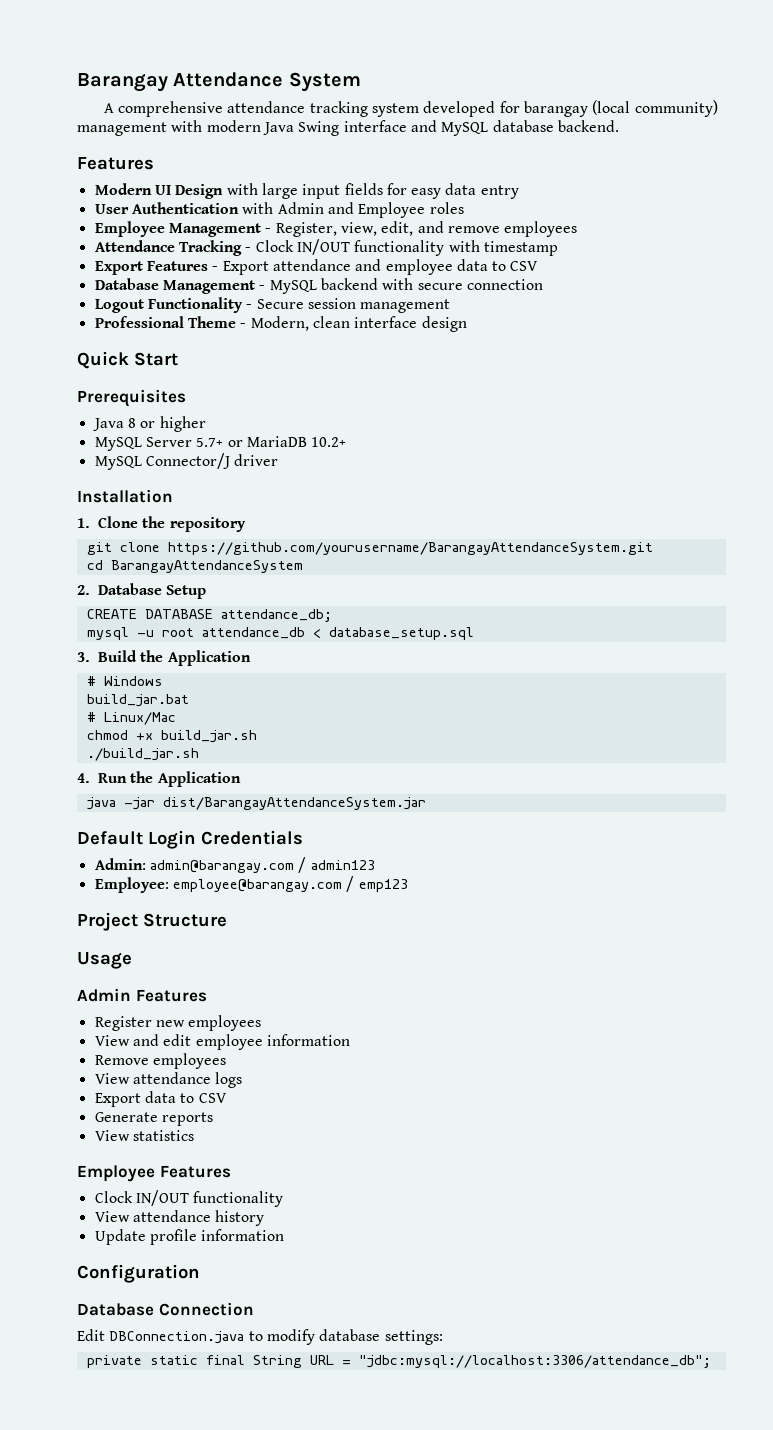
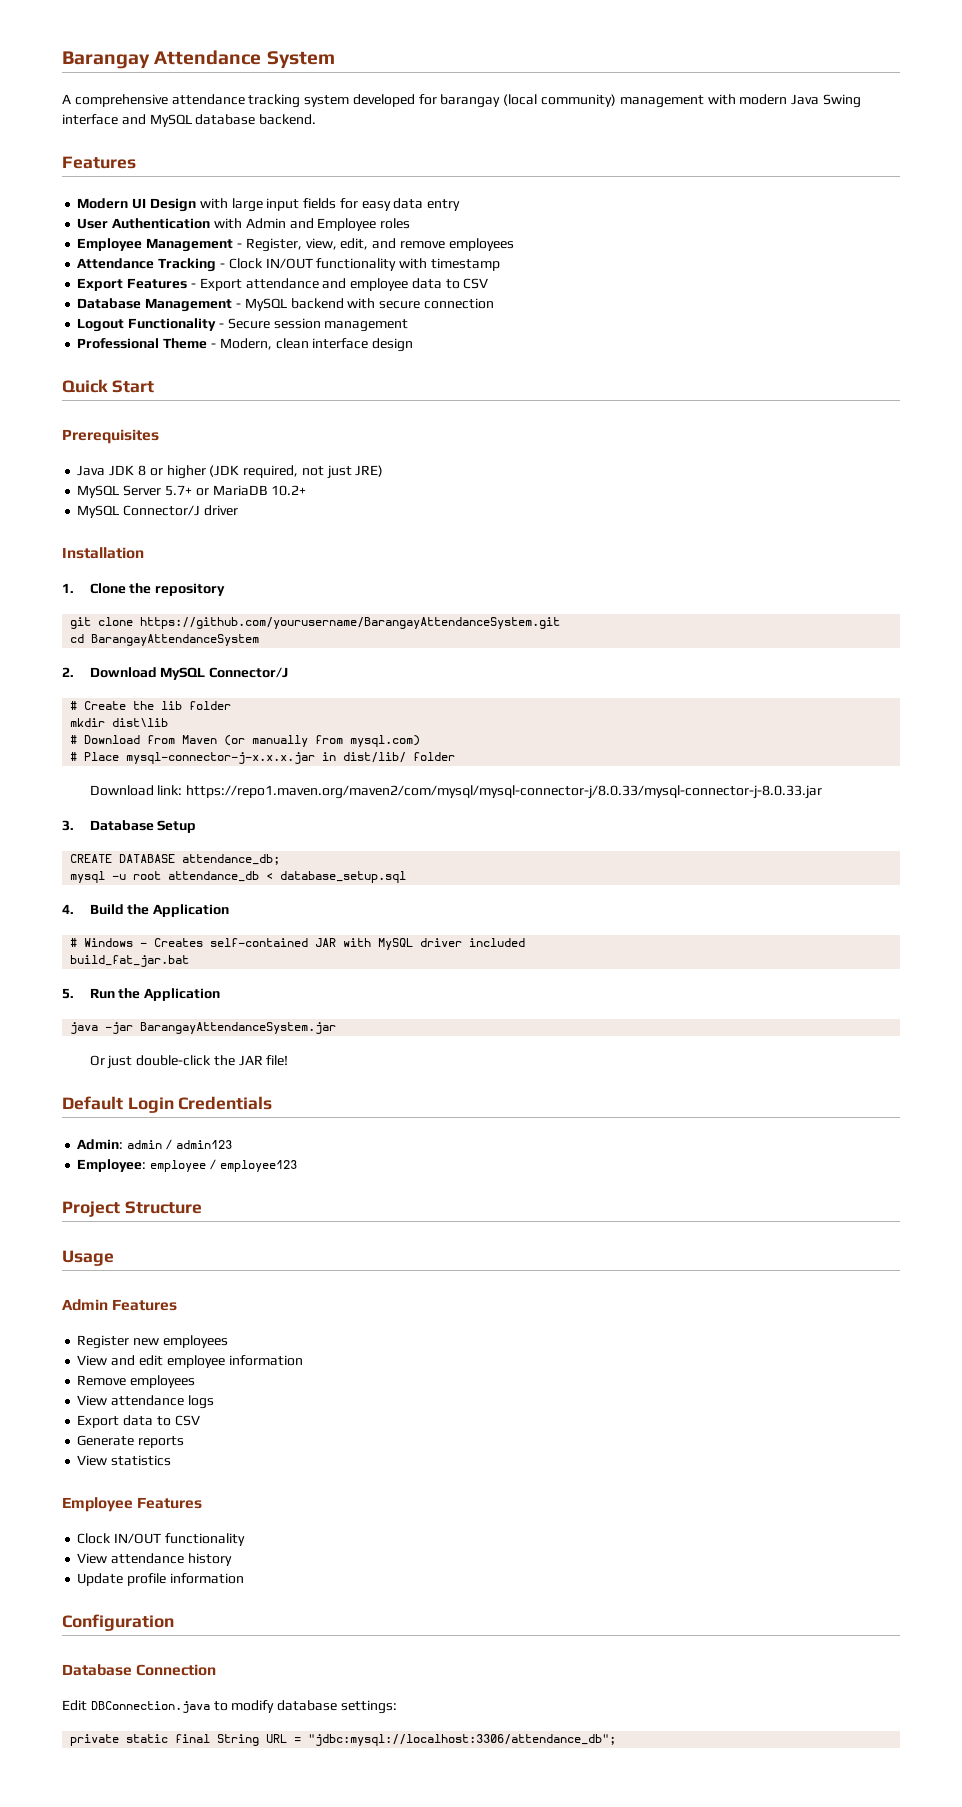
(124, 424) none -> [109,465,135,476] JDK
(206, 424) none -> [209,465,384,479] (JDK required, not just JRE)
(90, 590) none -> [89,667,289,680] [70,701,232,710] [70,718,169,727] [70,735,421,747] [70,752,456,764] [89,785,823,799] [62,820,74,831] Download MySQL Connector/J // # Create the lib folder // mkdir dist\lib // # Download from Maven (or manually from mysql.com) // # Place mysql-connector-j-x.x.x.jar in dist/lib/ folder // Download link: https://repo1.maven.org/maven2/com/mysql/mysql-connector-j/8.0.33/mysql-connector-j-8.0.33.jar // 3.
[77,652,90,662] 3. -> [62,904,74,914] 4.
[86,694,189,707] [86,712,176,725] [86,730,257,743] [86,748,199,761] [77,773,90,783] // build_jar.bat // # Linux/Mac // chmod +x build_jar.sh // ./build_jar.sh // 4. -> [140,938,526,950] [70,955,190,967] [62,988,74,999] - Creates self-contained JAR with MySQL driver included // build_fat_jar.bat // 5.
[162,797,426,810] dist/BarangayAttendanceSystem.jar -> [140,1022,337,1034] [89,1055,289,1069] BarangayAttendanceSystem.jar // Or just double-click the JAR file!
[149,860,294,873] admin@barangay.com -> [127,1140,163,1149] admin
[172,876,408,892] employee@barangay.com / emp123 -> [150,1159,297,1172] employee / employee123

